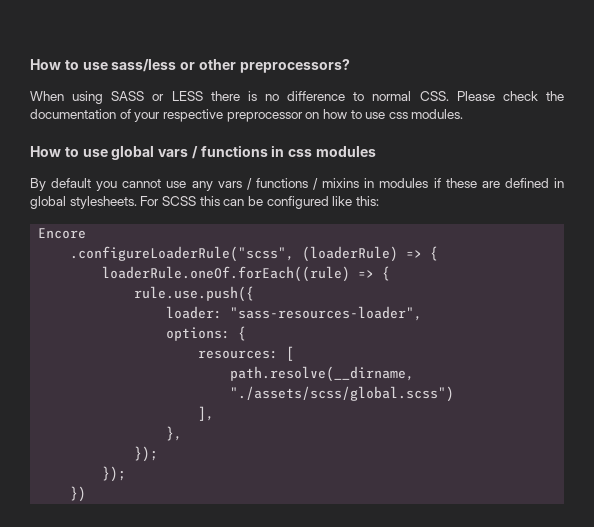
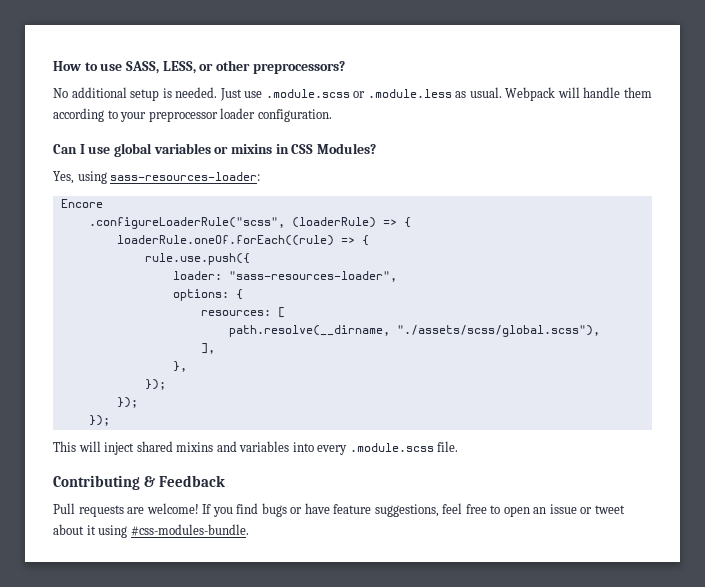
[30,59,177,72] How to use sass/less -> [53,61,196,74] How to use SASS, LESS,
[30,91,565,104] [30,109,464,122] [30,145,377,160] [30,178,565,191] [30,196,379,209] When using SASS or LESS there is no difference to normal CSS. Please check the documentation of your respective preprocessor on how to use css modules. // How to use global vars / functions in css modules // By default you cannot use any vars / functions / mixins in modules if these are defined in global stylesheets. For SCSS this can be configured like this: -> [53,87,652,101] [53,108,332,122] [53,143,376,157] [53,171,261,184] No additional setup is needed. Just use .module.scss or .module.less as usual. Webpack will handle them according to your preprocessor loader configuration. // Can I use global variables or mixins in CSS Modules? // Yes, using sass-resources-loader:
[230,386,455,402] "./assets/scss/global.scss") -> [396,325,600,337] "./assets/scss/global.scss"),
[70,486,87,502] }) -> [88,415,110,426] [53,441,459,455] [53,475,225,490] [53,503,625,517] [53,524,249,538] }); // This will inject shared mixins and variables into every .module.scss file. // Contributing & Feedback // Pull requests are welcome! If you find bugs or have feature suggestions, feel free to open an issue or tweet about it using #css-modules-bundle.

